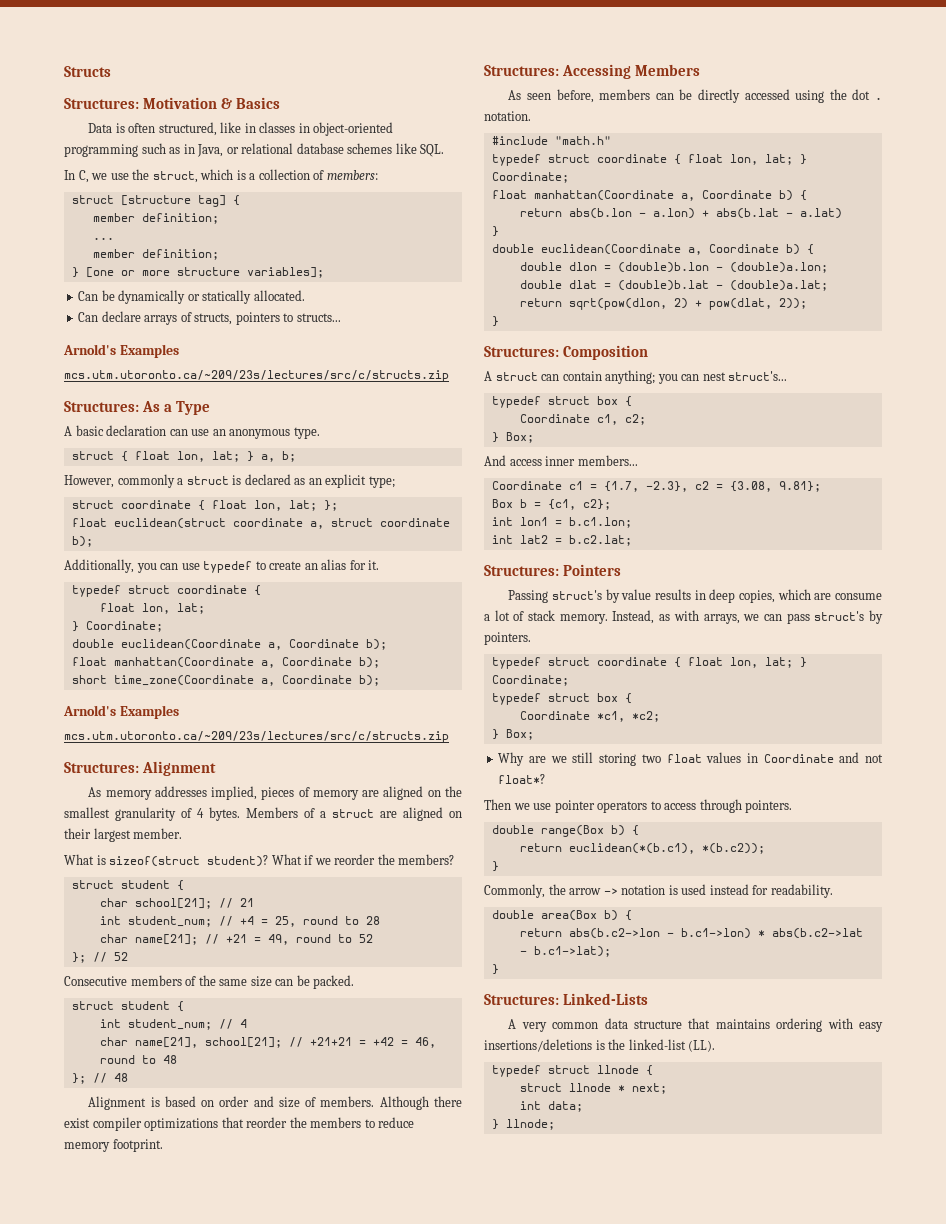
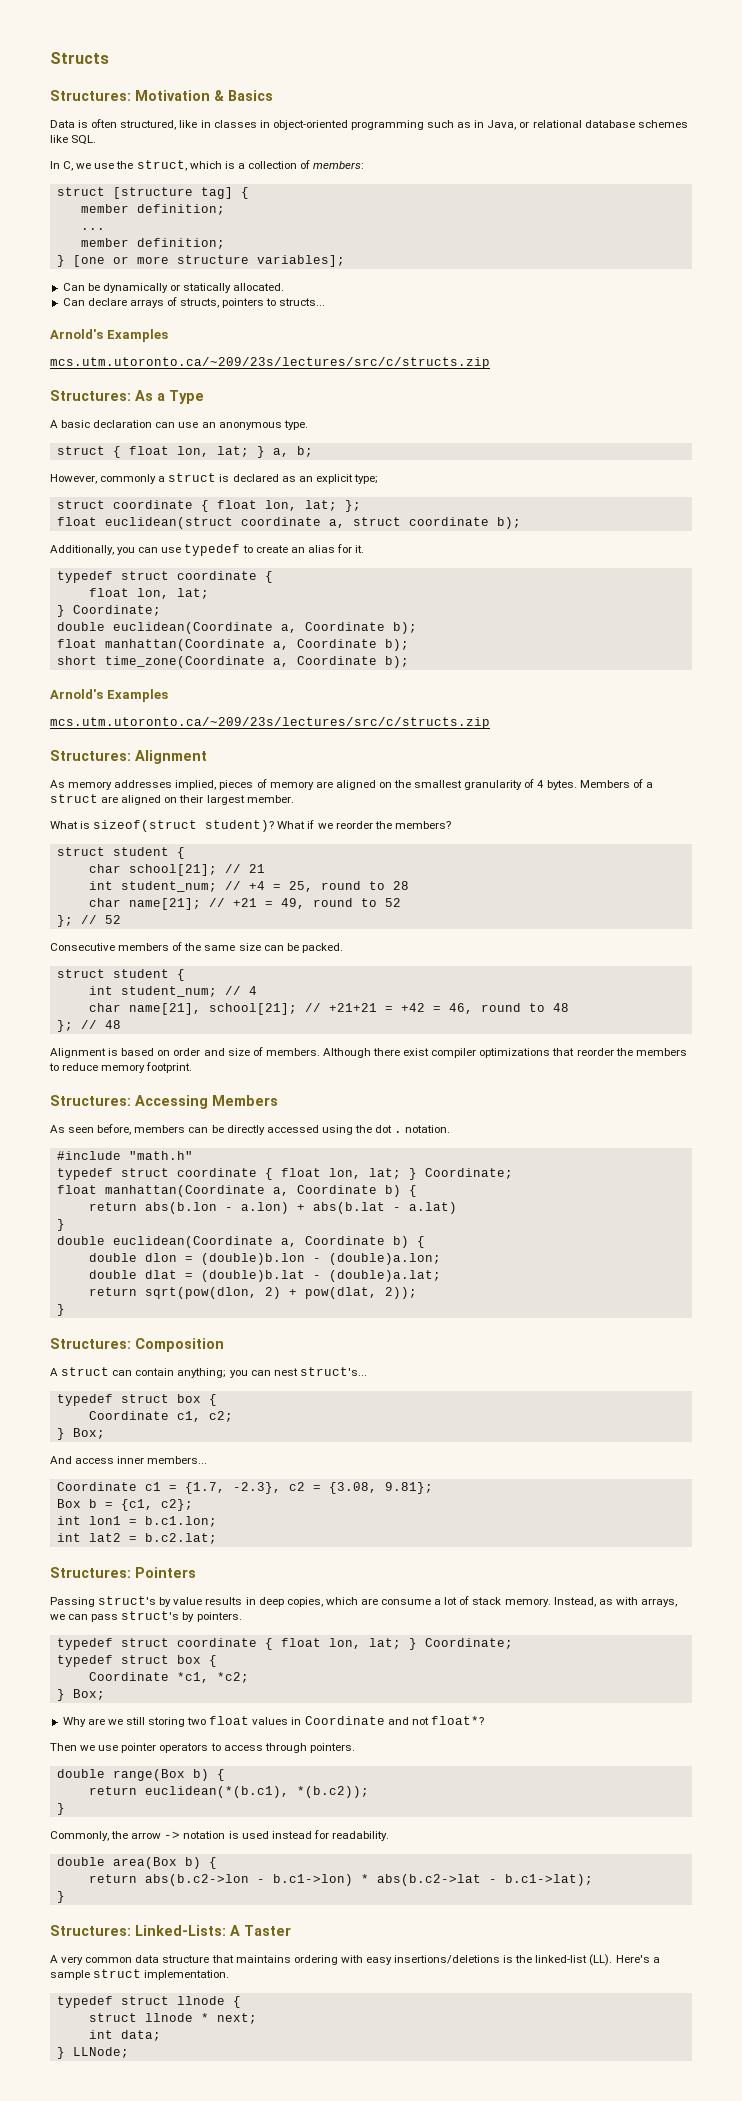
[562,993,648,1005] Linked-Lists -> [135,1925,291,1936] Linked-Lists: A Taster
(716, 1046) none -> [615,1955,660,1963] [50,1969,230,1980] Here's a sample struct implementation.
[505,1119,555,1130] llnode; -> [72,2047,129,2058] LLNode;

